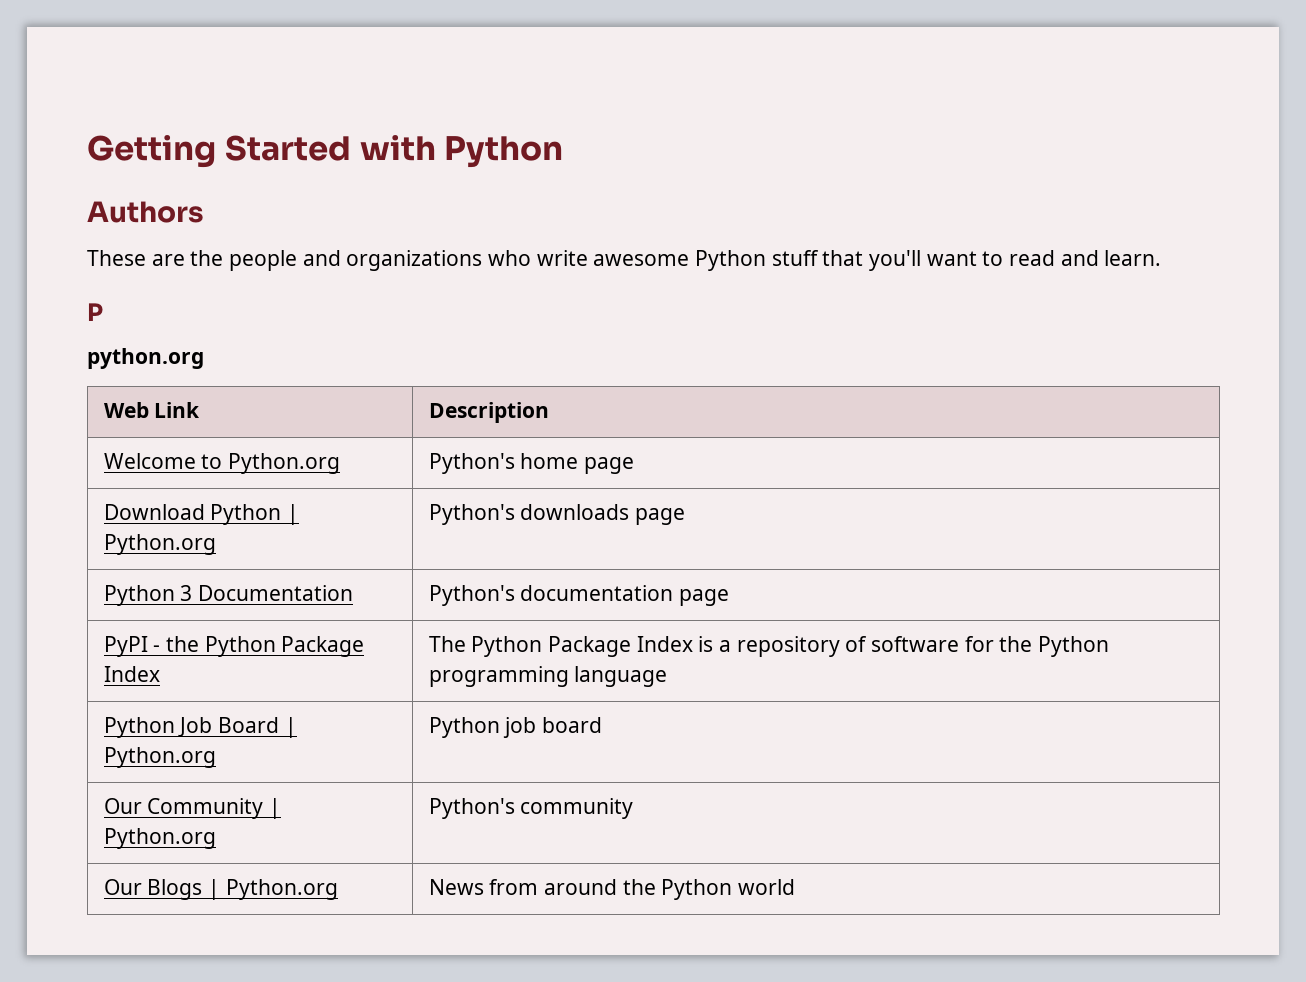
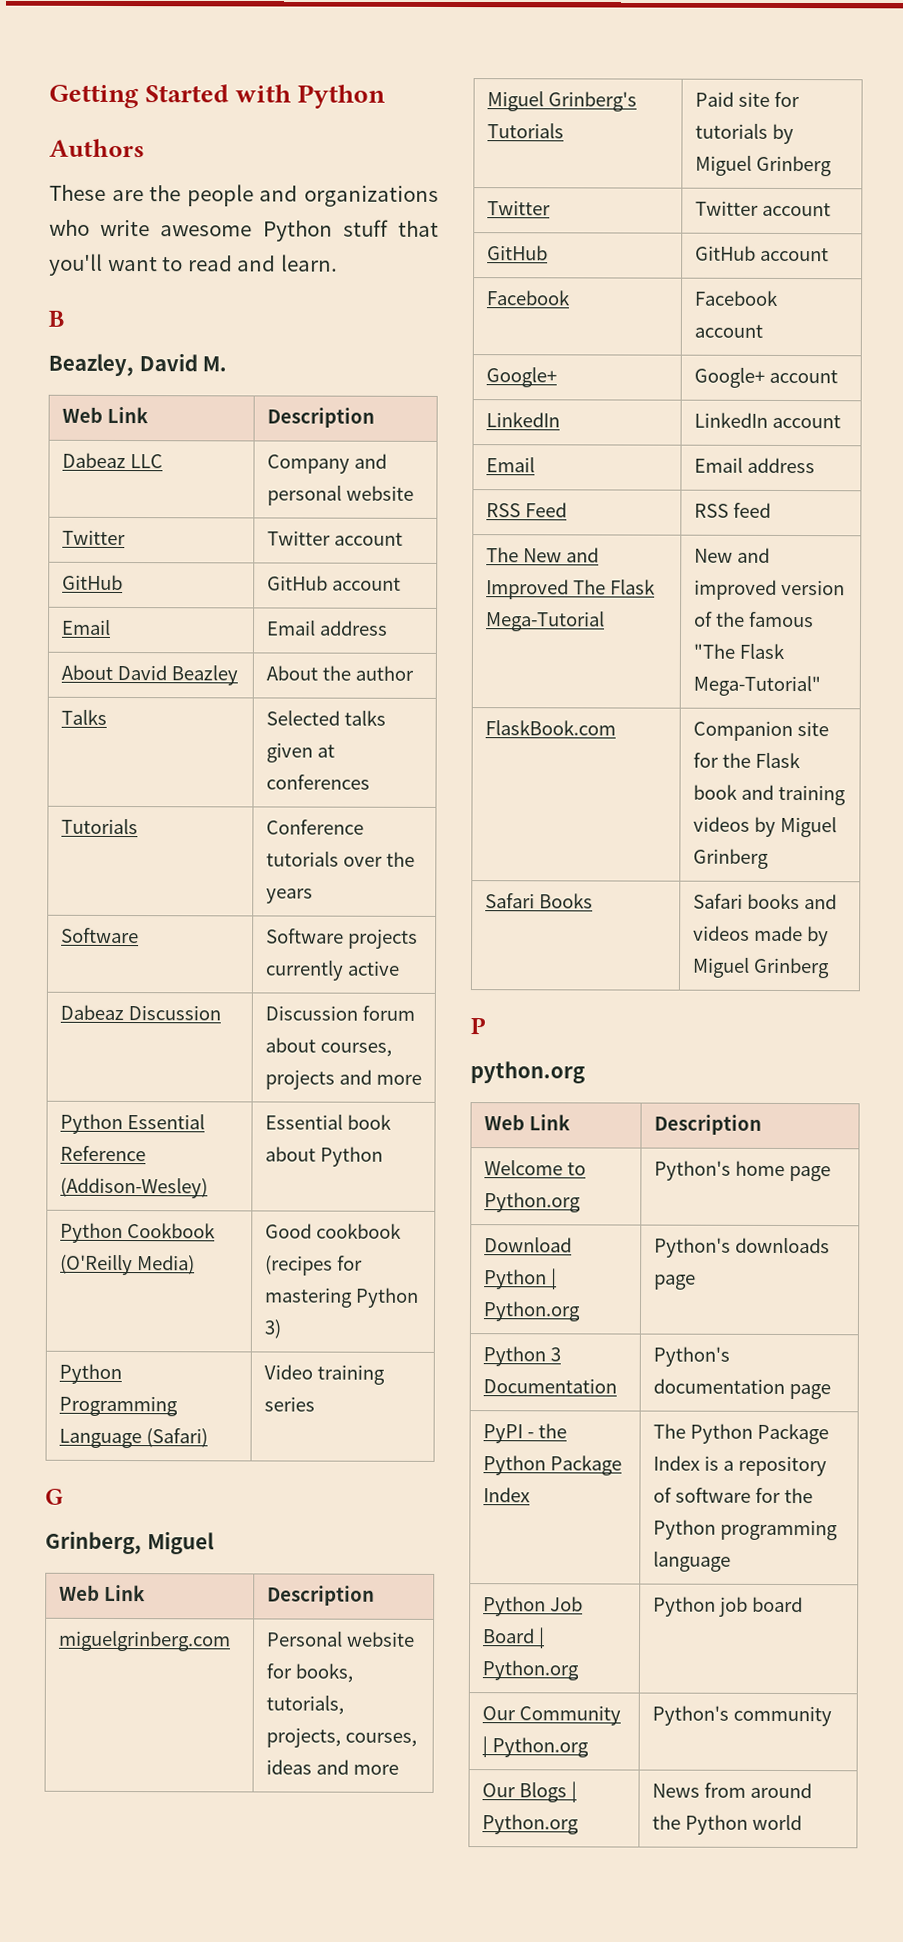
(1162, 258) none -> [48,310,65,327] [48,353,228,377] [61,406,149,424] [266,407,375,428] [61,452,163,469] [266,453,387,474] [266,485,414,506] [61,529,126,546] [266,530,403,546] [61,574,123,591] [266,575,401,591] [60,619,111,635] [265,620,388,636] [60,664,238,686] [265,665,414,681] [60,709,107,725] [265,710,386,726] [265,742,335,763] [265,774,370,790] [60,818,138,835] [265,819,364,835] [265,851,415,867] [265,888,313,904] [60,927,139,944] [265,928,418,949] [264,960,400,981] [59,1004,221,1021] [264,1005,415,1021] [264,1037,392,1057] [264,1069,422,1090] [59,1113,205,1135] [59,1145,146,1162] [59,1177,208,1199] [264,1114,392,1130] [264,1146,383,1167] [59,1222,216,1244] [59,1254,195,1276] [264,1223,402,1239] [264,1255,363,1276] [264,1287,419,1308] [263,1319,281,1339] [58,1363,122,1385] [58,1395,178,1417] [58,1428,208,1449] [263,1364,385,1385] [263,1396,315,1412] [45,1488,64,1505] [45,1530,214,1555] [58,1584,146,1602] [266,1585,375,1606] [57,1630,231,1652] [265,1631,415,1647] [265,1663,353,1683] [265,1695,344,1715] [265,1727,417,1748] [265,1759,399,1775] [486,91,637,112] [486,123,564,139] [694,91,800,108] [694,123,794,145] [694,155,832,177] [486,200,551,216] [694,200,831,217] [486,245,548,261] [694,245,829,262] [485,290,571,306] [693,290,779,306] [693,324,763,338] [485,367,557,388] [693,367,838,388] [485,412,560,428] [693,412,841,429] [485,457,535,473] [693,457,815,474] [485,502,567,518] [693,502,771,518] [485,547,599,563] [485,579,656,600] [485,611,605,632] [693,547,770,563] [693,579,845,600] [693,611,814,628] [692,643,785,659] [692,675,821,697] [484,720,616,736] [692,720,829,742] [692,752,801,769] [692,784,846,806] [692,816,837,838] [692,848,769,869] [484,893,593,909] [692,893,837,910] [692,925,829,947] [691,957,830,979] // B // Beazley, David M. // Web Link | Description // Dabeaz LLC | Company and personal website // Twitter | Twitter account // GitHub | GitHub account // Email | Email address // About David Beazley | About the author // Talks | Selected talks given at conferences // Tutorials | Conference tutorials over the years // Software | Software projects currently active // Dabeaz Discussion | Discussion forum about courses, projects and more // Python Essential Reference (Addison-Wesley) | Essential book about Python // Python Cookbook (O'Reilly Media) | Good cookbook (recipes for mastering Python 3) // Python Programming Language (Safari) | Video training series // G // Grinberg, Miguel // Web Link | Description // miguelgrinberg.com | Personal website for books, tutorials, projects, courses, ideas and more // Miguel Grinberg's Tutorials | Paid site for tutorials by Miguel Grinberg // Twitter | Twitter account // GitHub | GitHub account // Facebook | Facebook account // Google+ | Google+ account // LinkedIn | LinkedIn account // Email | Email address // RSS Feed | RSS feed // The New and Improved The Flask Mega-Tutorial | New and improved version of the famous "The Flask Mega-Tutorial" // FlaskBook.com | Companion site for the Flask book and training videos by Miguel Grinberg // Safari Books | Safari books and videos made by Miguel Grinberg

